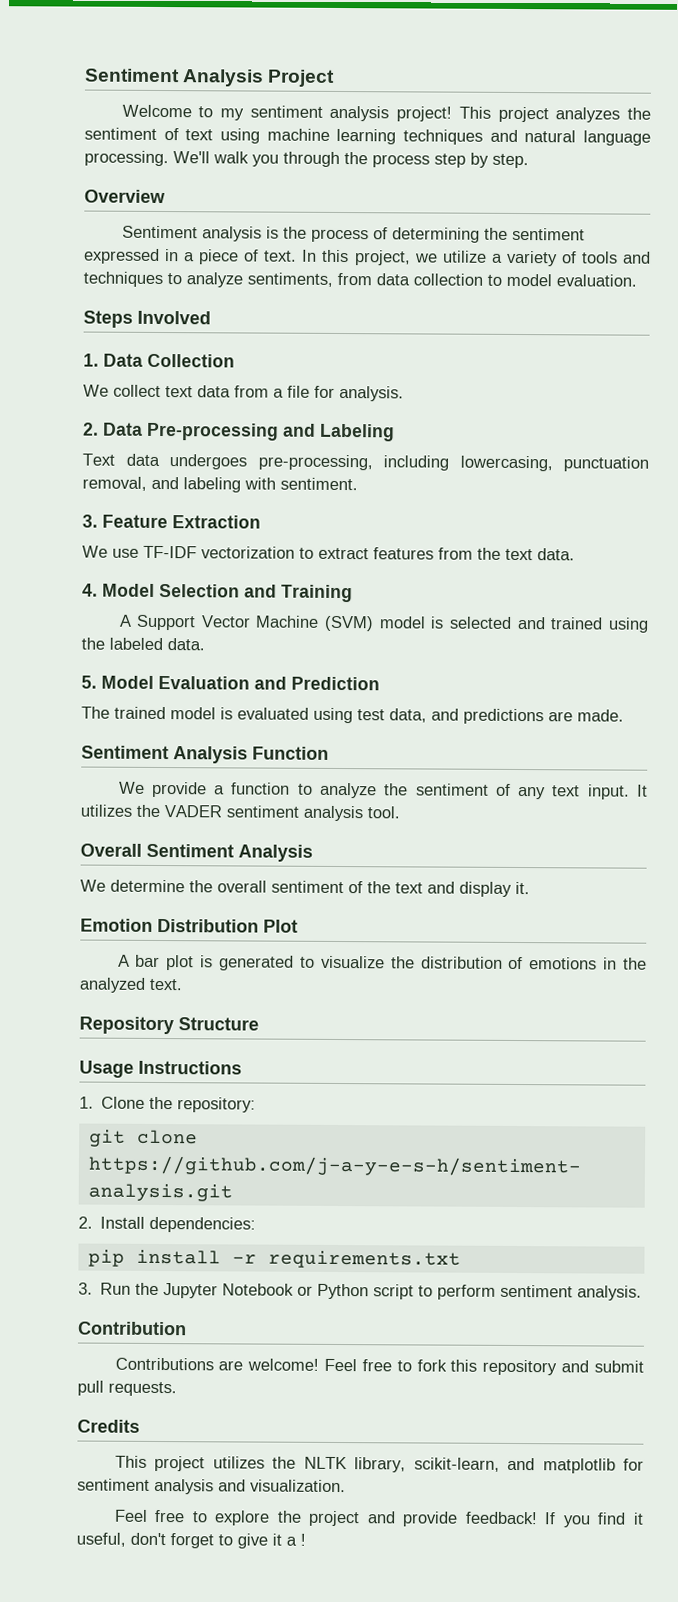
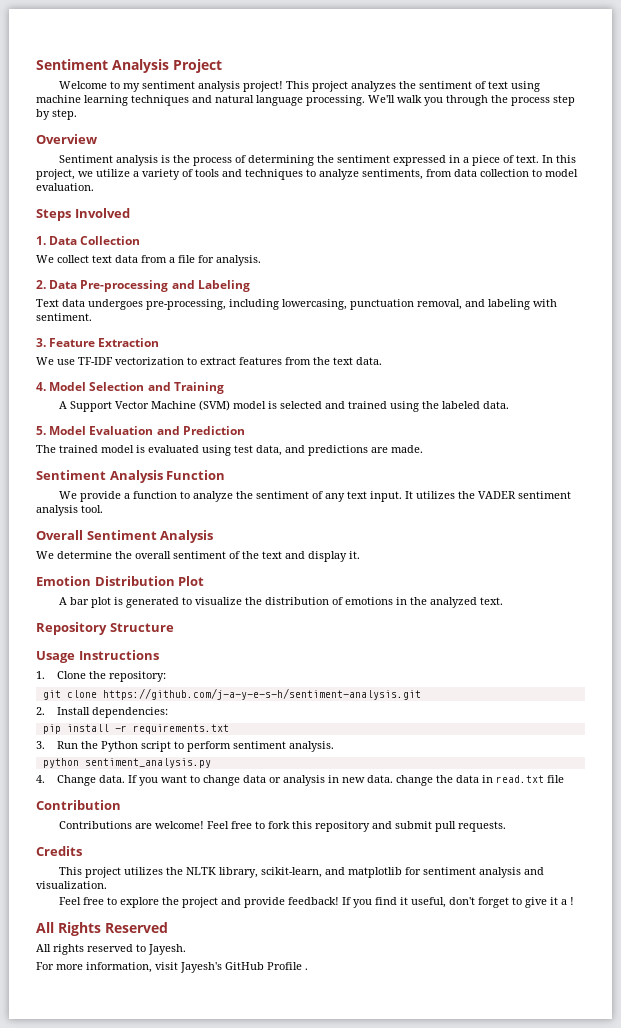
[163,1283,314,1299] Jupyter Notebook or -> (98, 745) none
(643, 1293) none -> [42,758,211,768] [36,775,564,786] // python sentiment_analysis.py // 4. Change data. If you want to change data or analysis in new data. change the data in read.txt file
(306, 1539) none -> [36,922,168,936] [36,944,186,955] [36,962,308,973] // All Rights Reserved // All rights reserved to Jayesh. // For more information, visit Jayesh's GitHub Profile .

